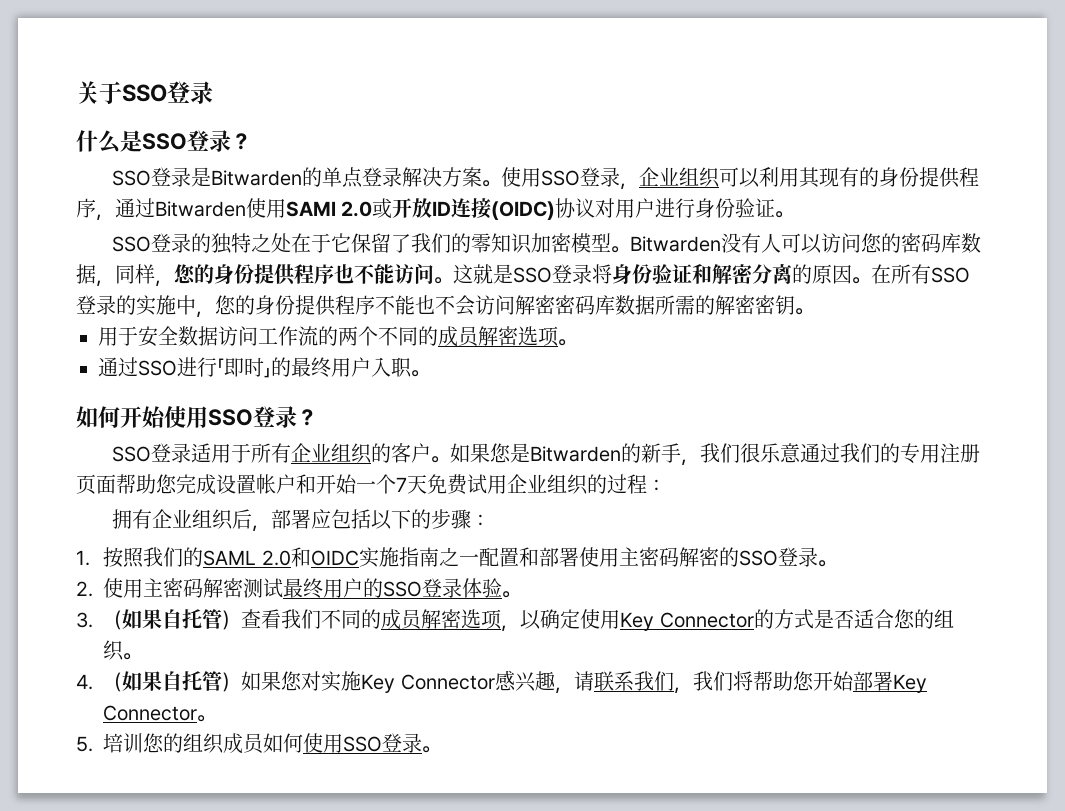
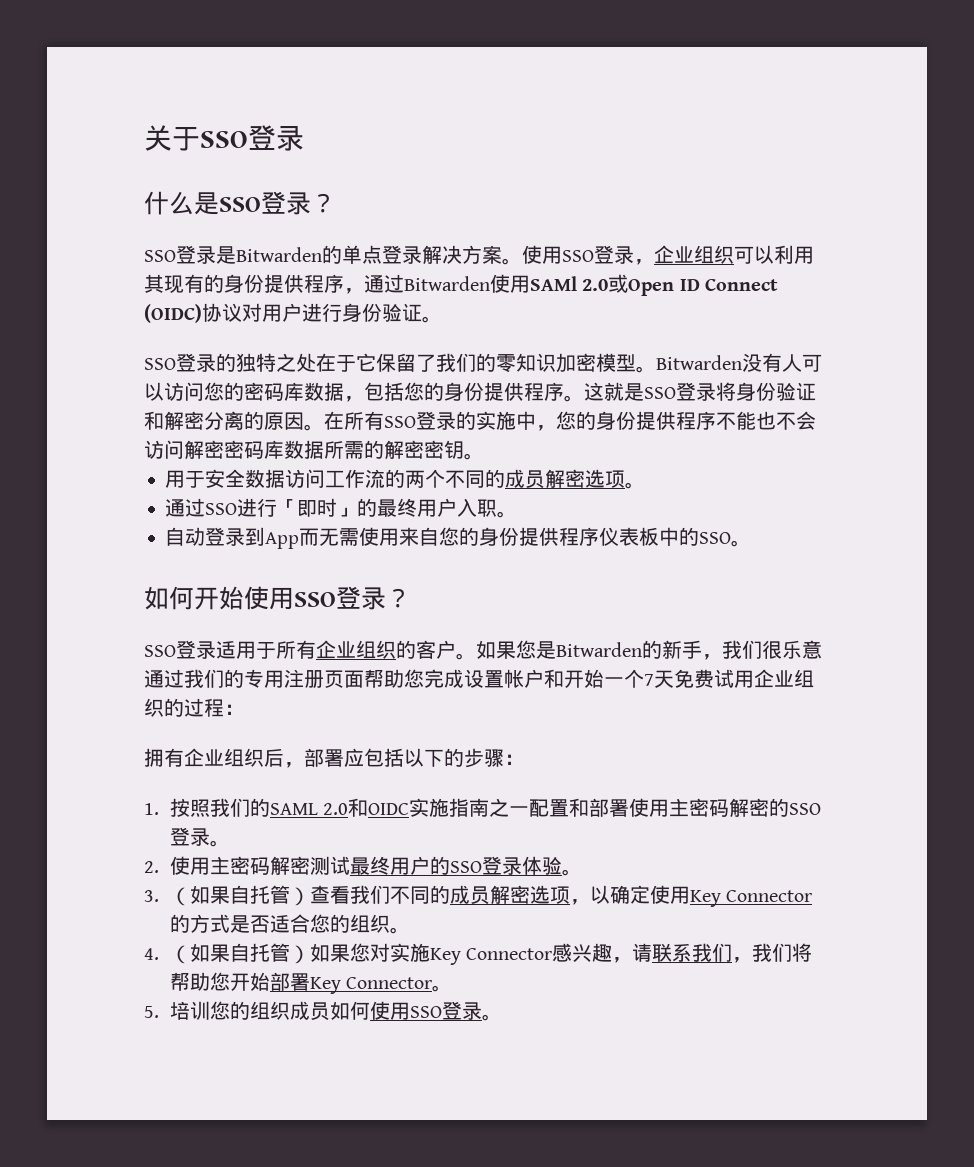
[392,198,492,219] 开放ID连接 -> [628,278,778,296] Open ID Connect
[115,263,434,287] 同样，您的身份提供程序也不能访问 -> [364,382,564,401] 包括您的身份提供程序
(430, 373) none -> [165,527,752,549] // 自动登录到App而无需使用来自您的身份提供程序仪表板中的SSO。

